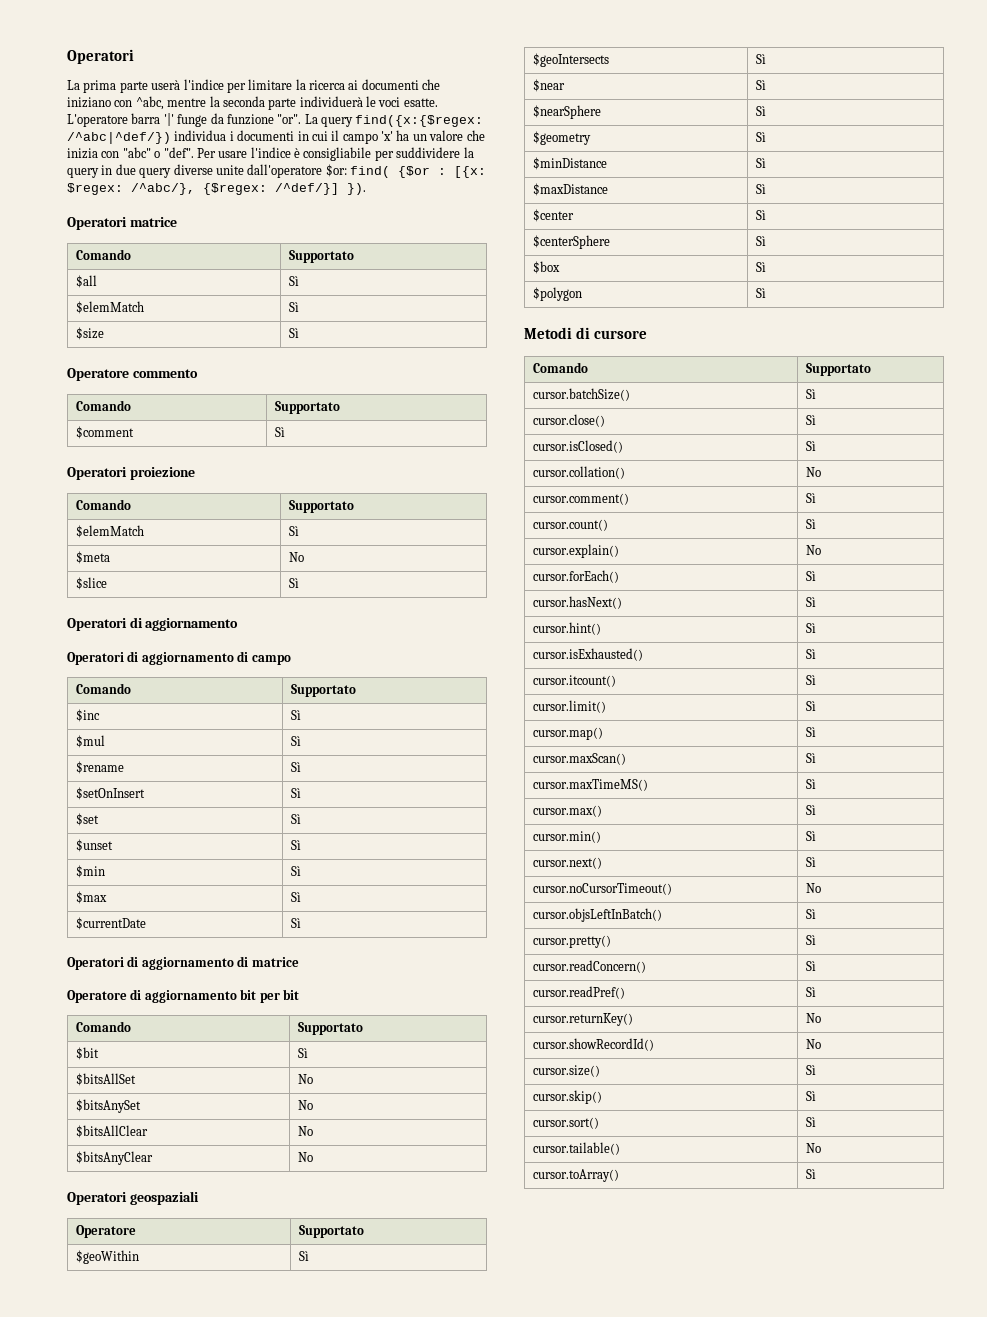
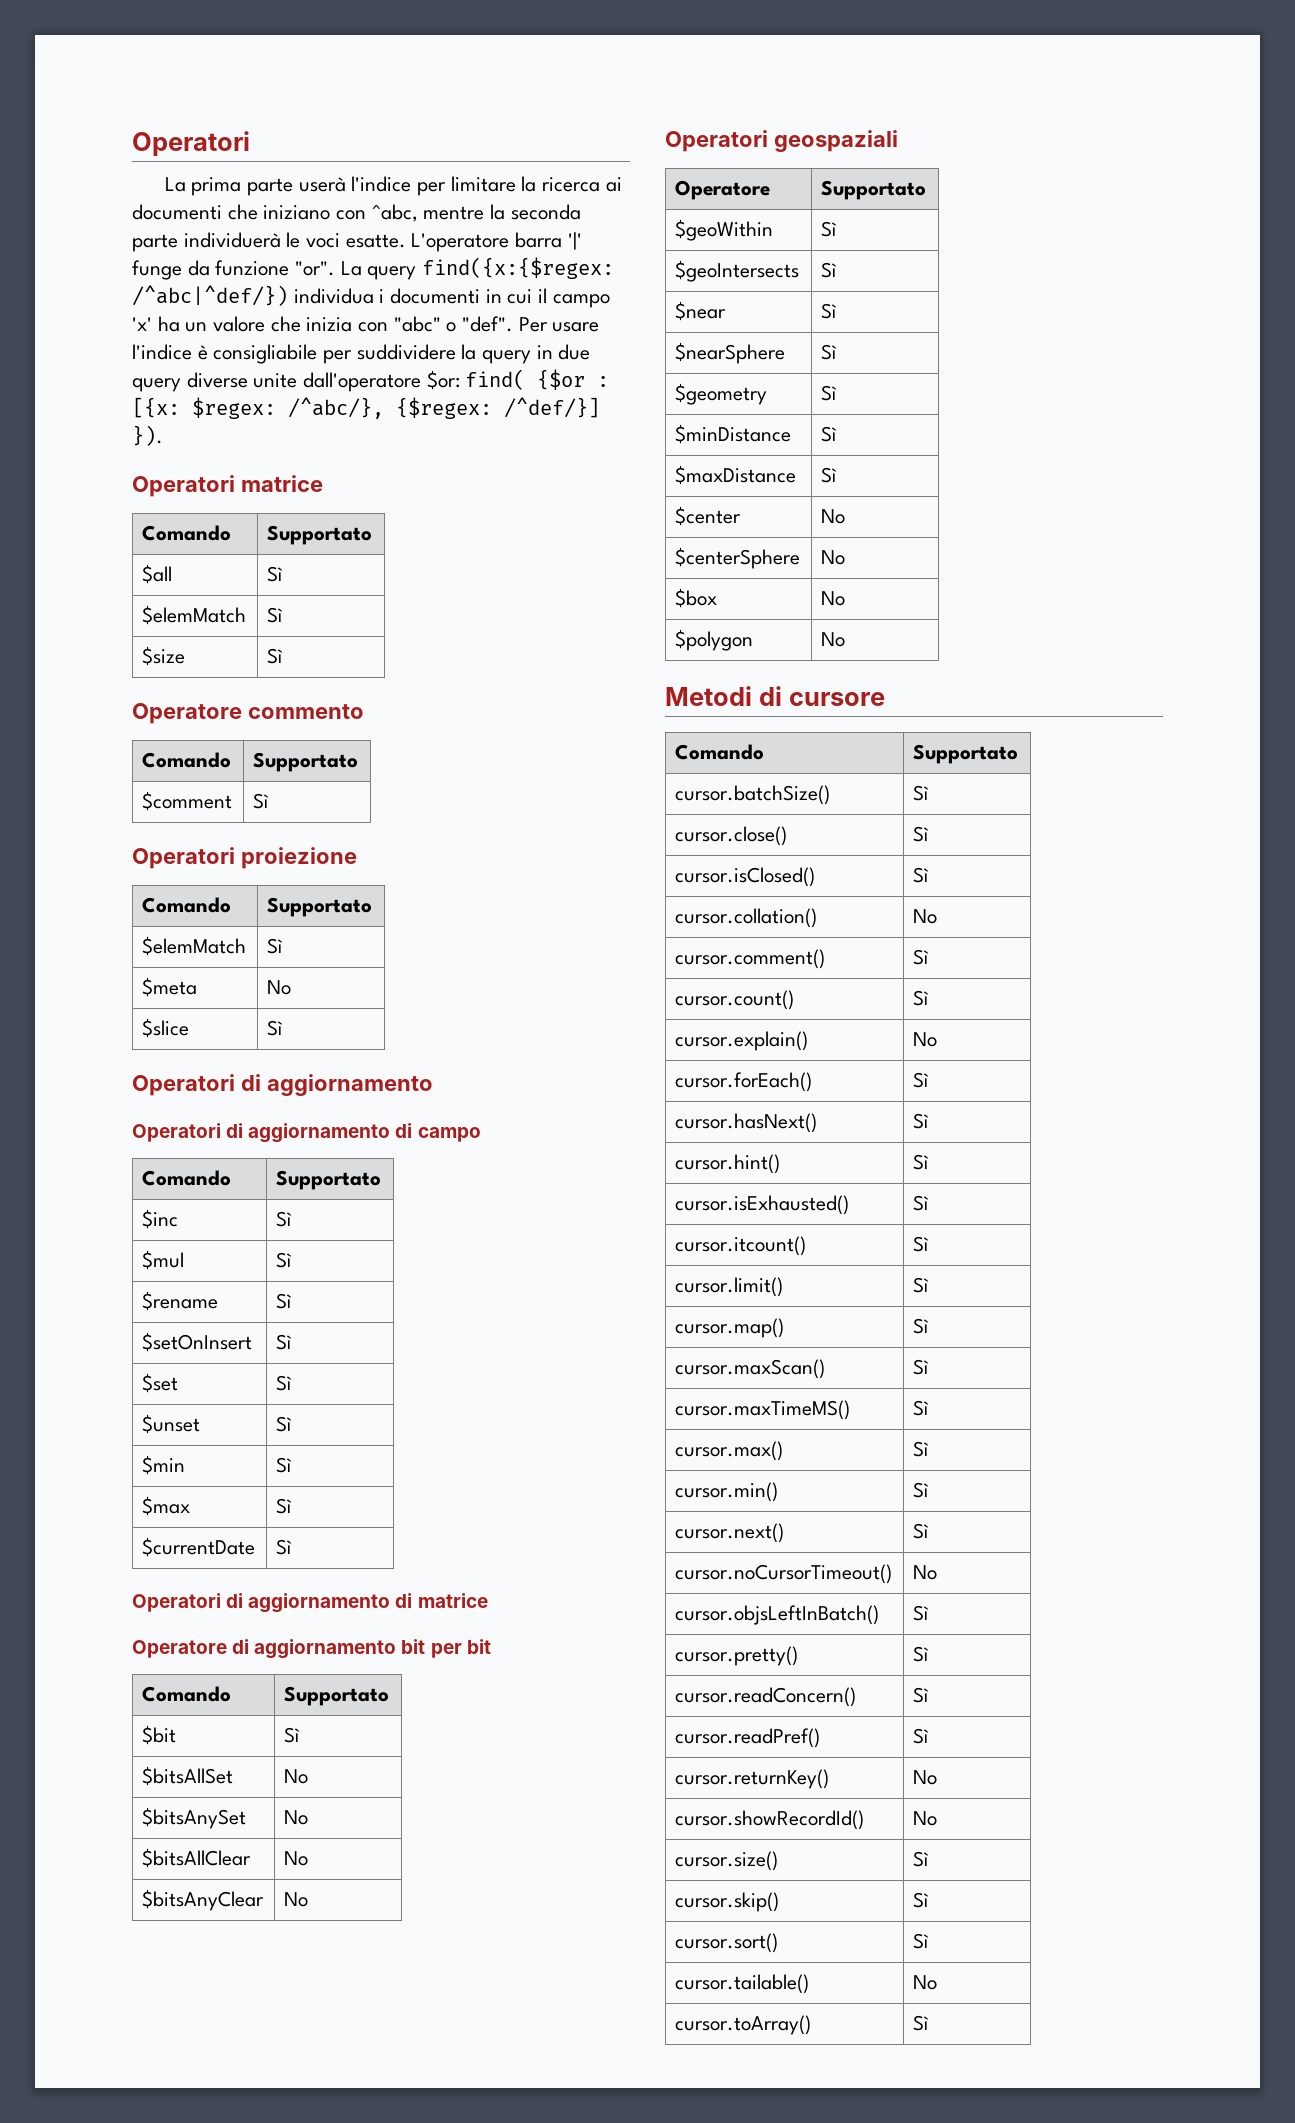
[756,210,767,220] Sì -> [821,509,846,524] No
[756,236,767,246] Sì -> [821,550,846,565] No
[756,262,767,272] Sì -> [821,591,846,606] No
[756,288,767,298] Sì -> [821,632,846,647] No

